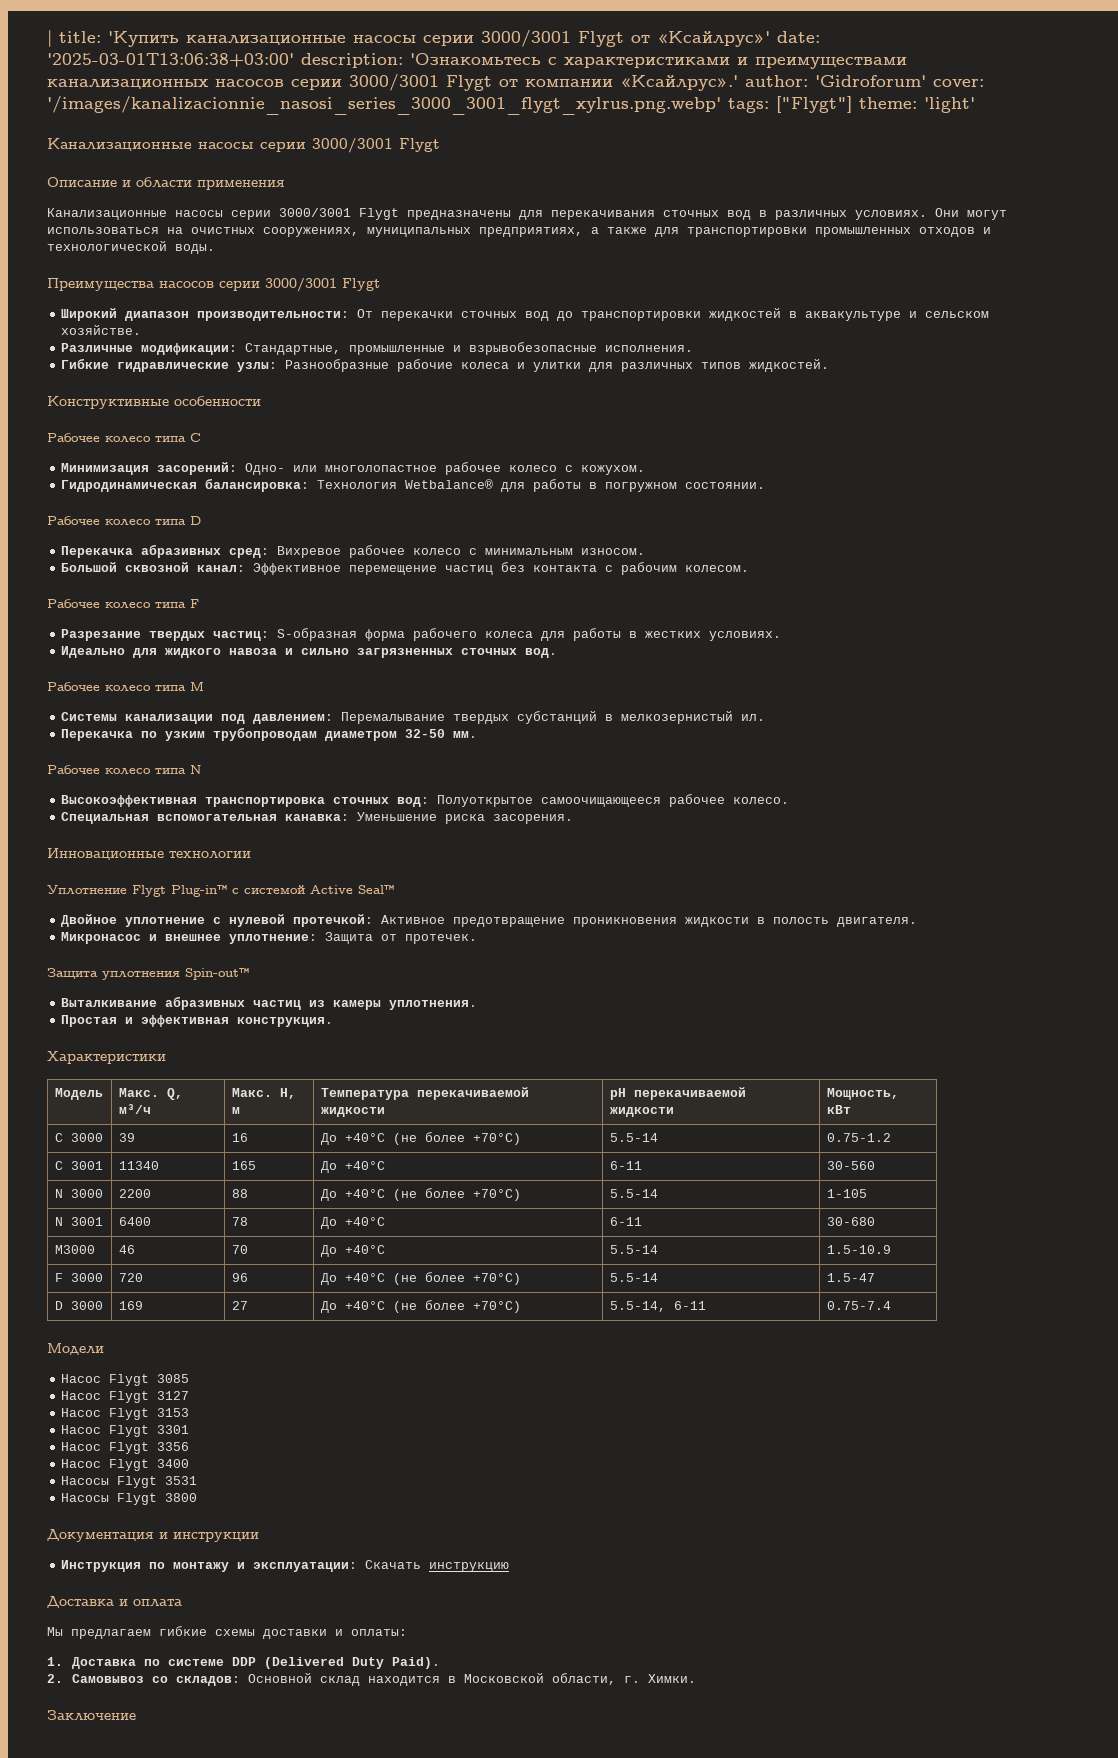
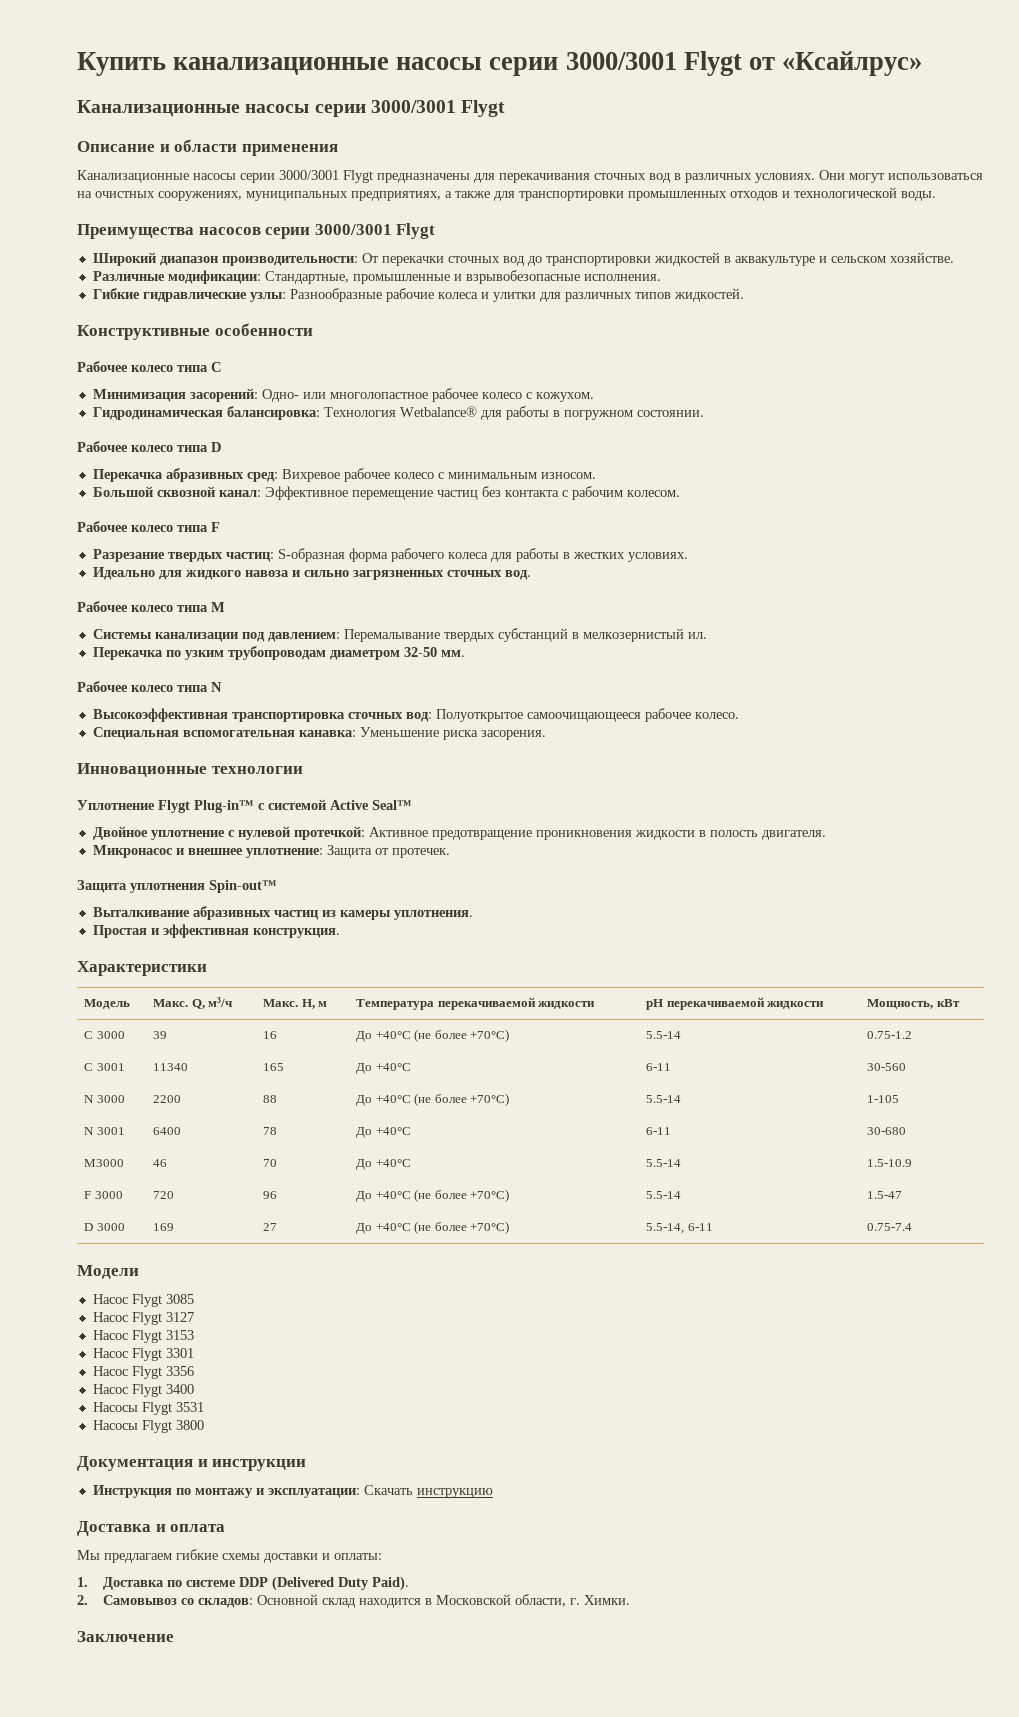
[47,30,179,47] | title: 'Купить -> [77,52,166,76] Купить
[657,31,820,47] [47,53,907,69] [47,74,984,91] [47,96,975,115] «Ксайлрус»' date: '2025-03-01T13:06:38+03:00' description: 'Ознакомьтесь с характеристиками и преимуществами канализационных насосов серии 3000/3001 Flygt от компании «Ксайлрус».' author: 'Gidroforum' cover: '/images/kanalizacionnie_nasosi_series_3000_3001_flygt_xylrus.png.webp' tags: ["Flygt"] theme: 'light' -> [782,51,923,76] «Ксайлрус»

